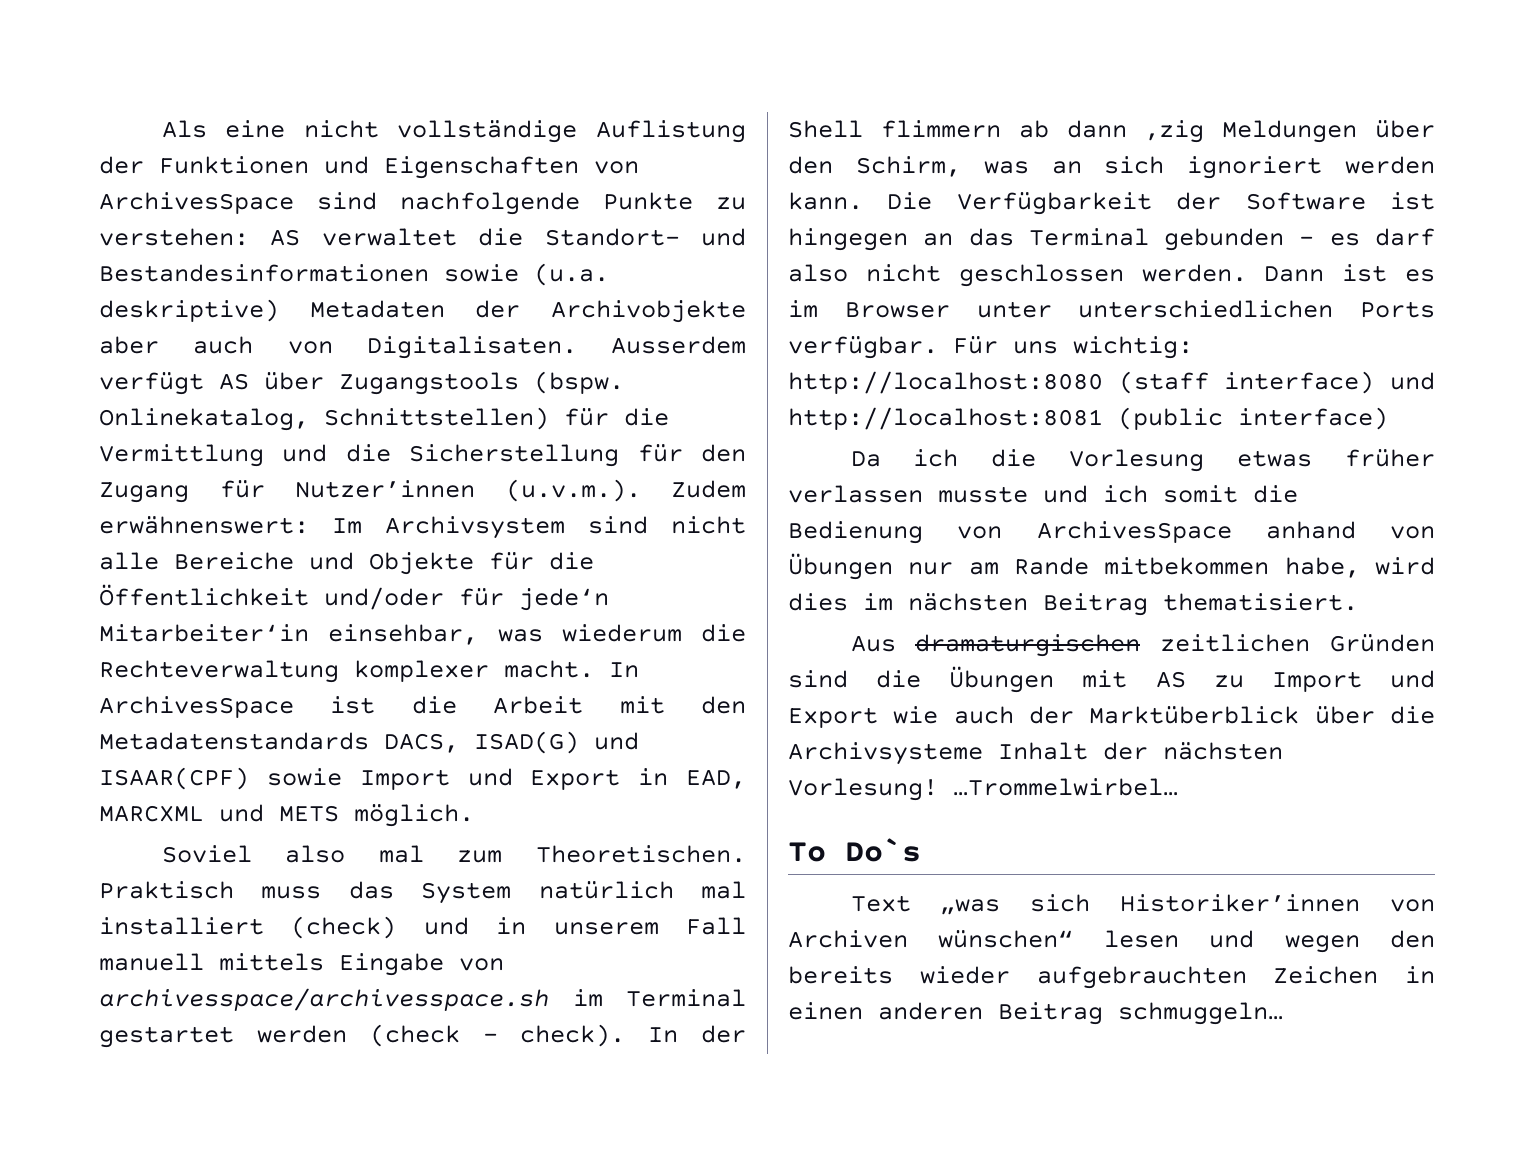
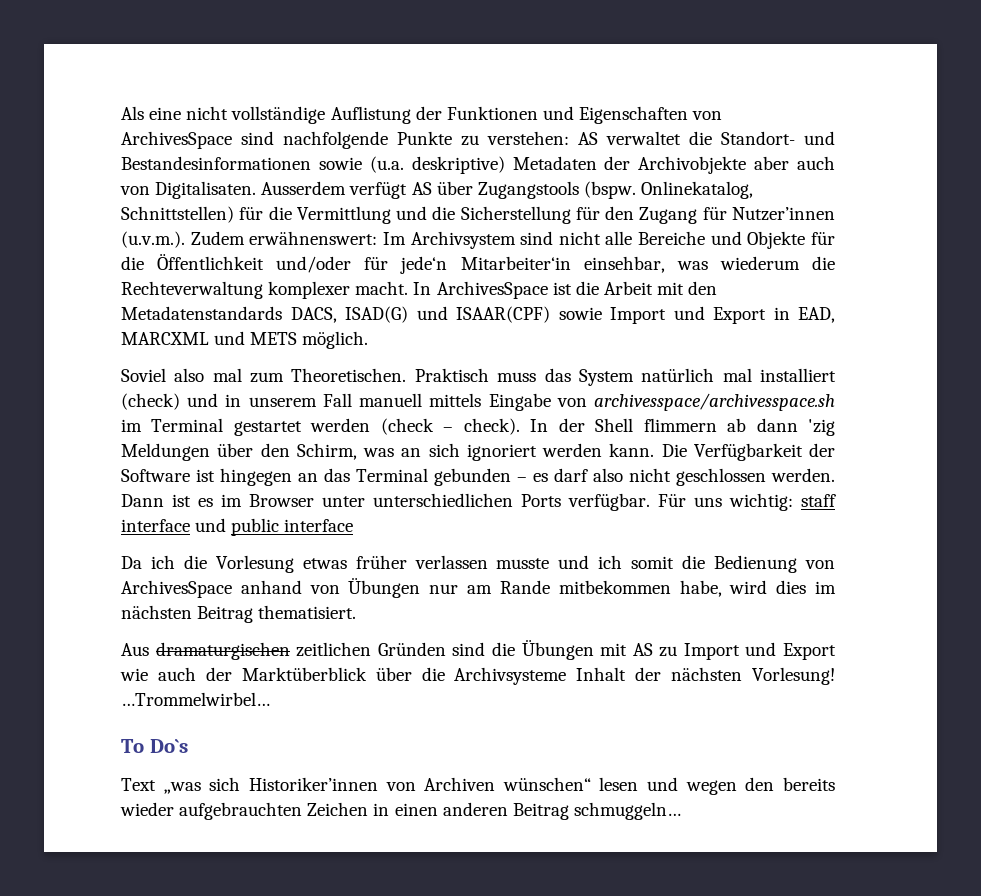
[1144,120,1205,143] ‚zig -> [807,419,835,436] 'zig
[788,371,1435,394] [788,407,1388,430] http://localhost:8080 (staff interface) und http://localhost:8081 (public interface) -> [801,494,836,507] [121,518,354,536] staff interface und public interface

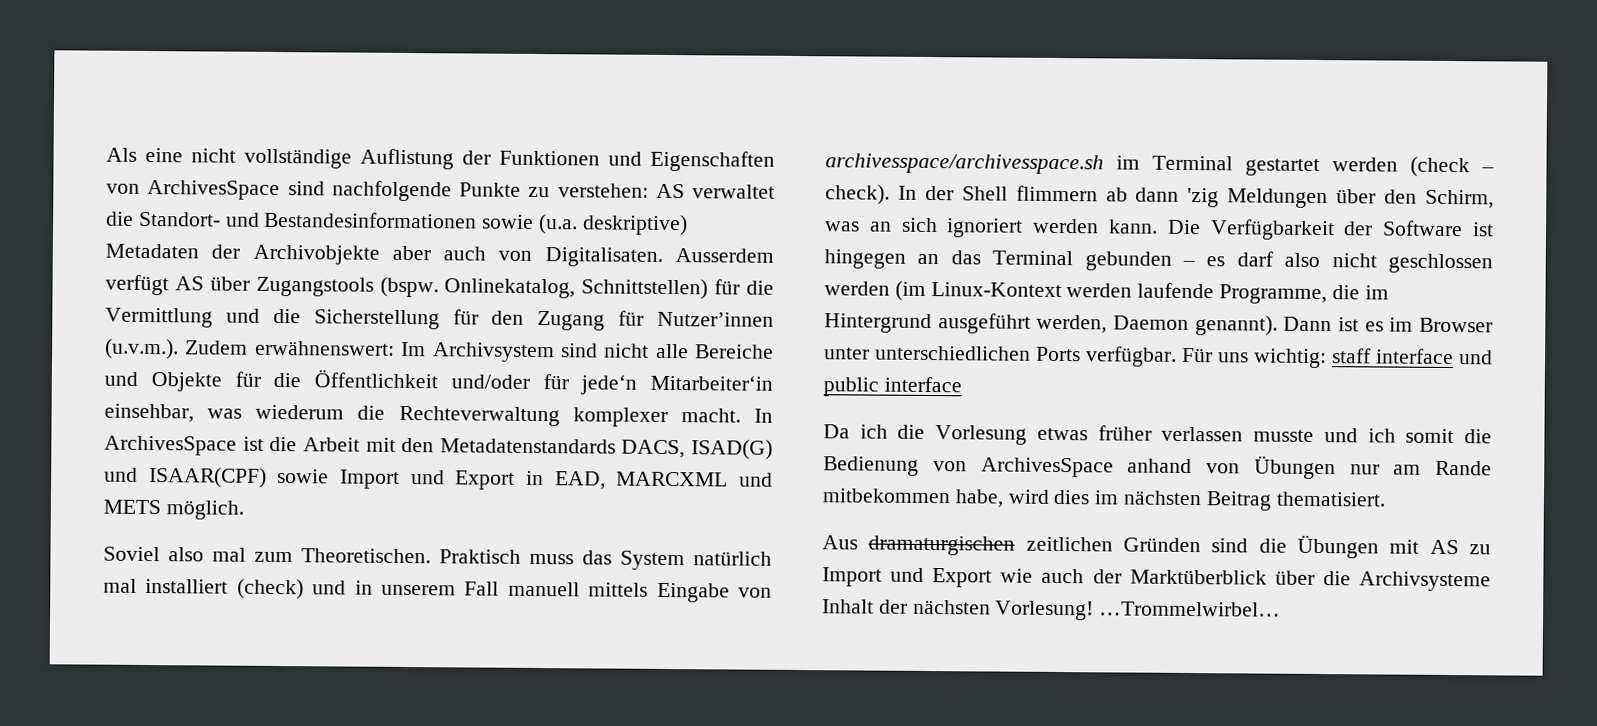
[771,468,835,482] werden. -> [824,280,1389,305] [824,313,1278,336] werden (im Linux-Kontext werden laufende Programme, die im Hintergrund ausgeführt werden, Daemon genannt).
[121,739,188,753] [121,777,835,795] [120,802,681,820] // To Do`s // Text „was sich Historiker’innen von Archiven wünschen“ lesen und wegen den bereits wieder aufgebrauchten Zeichen in einen anderen Beitrag schmuggeln… -> (1282, 609) none

